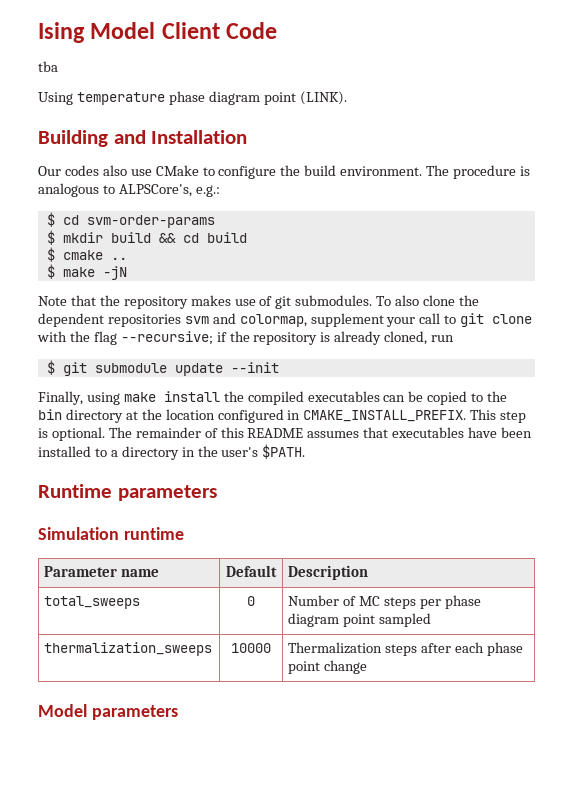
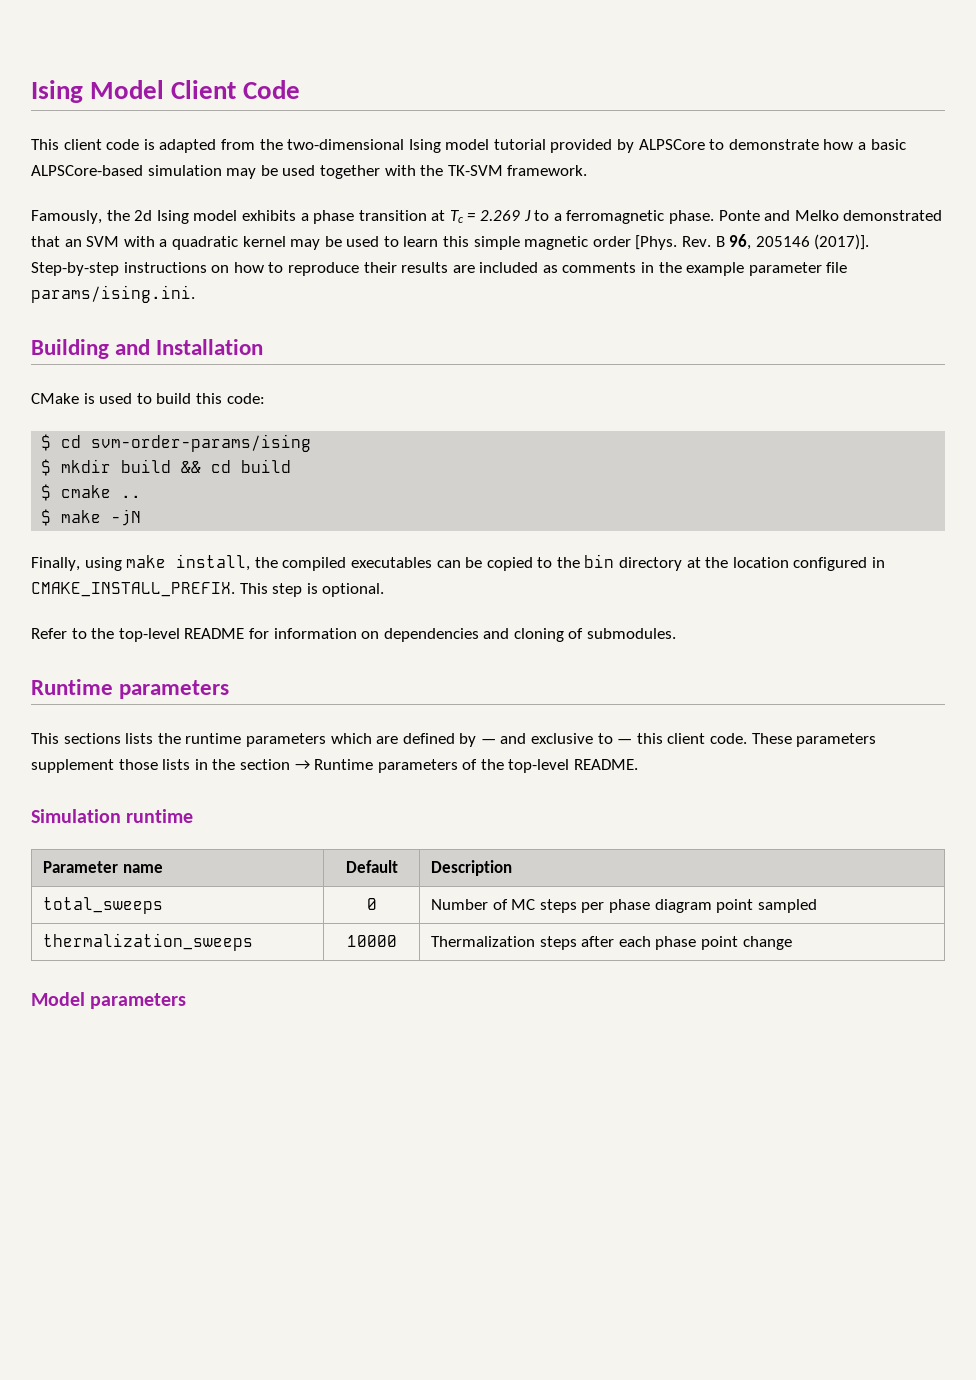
[38,61,58,72] [38,91,347,105] [38,130,248,147] [38,165,530,179] [38,183,220,197] tba // Using temperature phase diagram point (LINK). // Building and Installation // Our codes also use CMake to configure the build environment. The procedure is analogous to ALPSCore's, e.g.: -> [31,139,906,153] [31,165,588,179] [31,210,943,224] [31,234,870,250] [31,262,848,276] [31,285,195,303] [31,339,264,359] [31,393,265,404] This client code is adapted from the two-dimensional Ising model tutorial provided by ALPSCore to demonstrate how a basic ALPSCore-based simulation may be used together with the TK-SVM framework. // Famously, the 2d Ising model exhibits a phase transition at Tc = 2.269 J to a ferromagnetic phase. Ponte and Melko demonstrated that an SVM with a quadratic kernel may be used to learn this simple magnetic order [Phys. Rev. B 96, 205146 (2017)]. Step-by-step instructions on how to reproduce their results are included as comments in the example parameter file params/ising.ini. // Building and Installation // CMake is used to build this code:
[86,215,215,228] svm-order-params -> [91,434,312,452] svm-order-params/ising
[38,295,479,309] [38,313,533,327] [37,331,455,345] [46,360,279,376] // Note that the repository makes use of git submodules. To also clone the dependent repositories svm and colormap, supplement your call to git clone with the flag --recursive; if the repository is already cloned, run // $ git submodule update --init -> (142, 517) none
[163,391,220,402] install -> [176,554,251,571] install,
[108,427,533,438] [38,444,306,460] [38,484,217,501] The remainder of this README assumes that executables have been installed to a directory in the user's $PATH. // Runtime parameters -> [31,628,677,642] [31,679,230,699] [31,733,877,747] [31,759,639,773] // Refer to the top-level README for information on dependencies and cloning of submodules. // Runtime parameters // This sections lists the runtime parameters which are defined by — and exclusive to — this client code. These parameters supplement those lists in the section → Runtime parameters of the top-level README.

